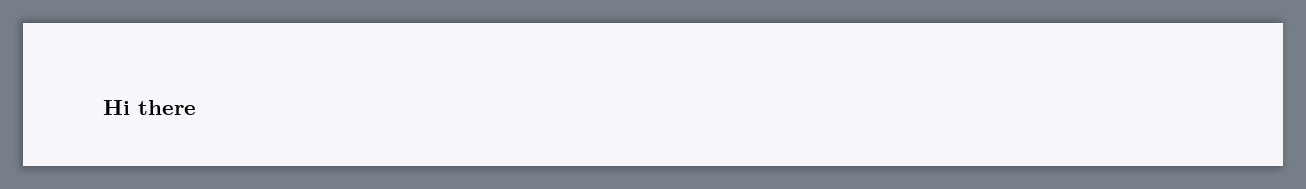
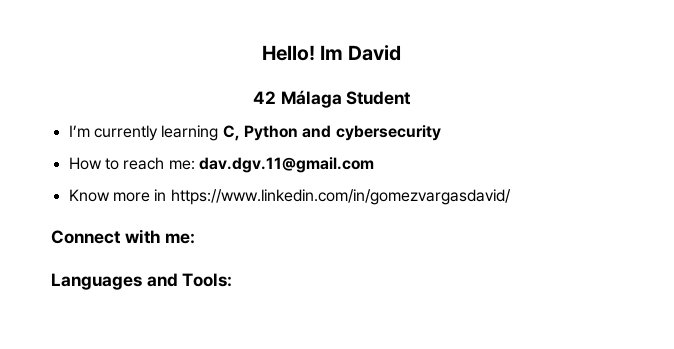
[103,100,196,115] Hi there -> [261,45,402,61] [252,90,412,108] [68,125,441,141] [68,157,374,173] [68,189,511,205] [51,229,196,244] [51,273,233,290] Hello! Im David // 42 Málaga Student // I’m currently learning C, Python and cybersecurity // How to reach me: dav.dgv.11@gmail.com // Know more in https://www.linkedin.com/in/gomezvargasdavid/ // Connect with me: // Languages and Tools:

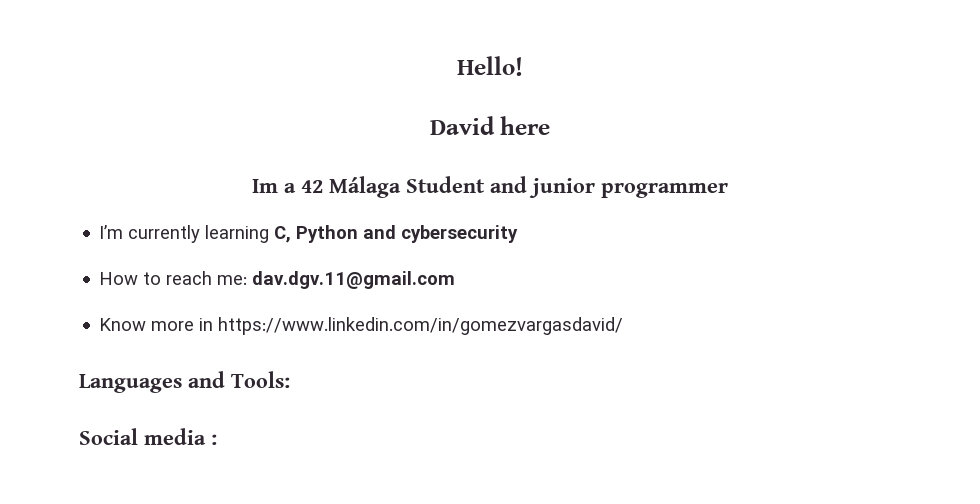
[320,45,402,61] Im David // -> [429,116,551,135] [252,179,296,193] // David here // Im a
(412, 98) none -> [490,176,728,198] and junior programmer
[51,229,196,244] // Connect with me: -> (624, 326) none
(233, 280) none -> [79,428,217,445] // Social media :

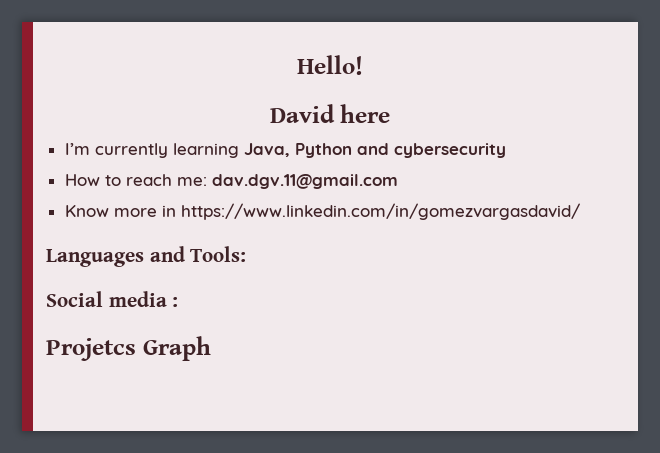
[252,176,728,198] // Im a 42 Málaga Student and junior programmer -> (391, 113) none
[274,226,292,243] C, -> [243,143,290,157] Java,
(217, 439) none -> [46,336,211,361] // Projetcs Graph

